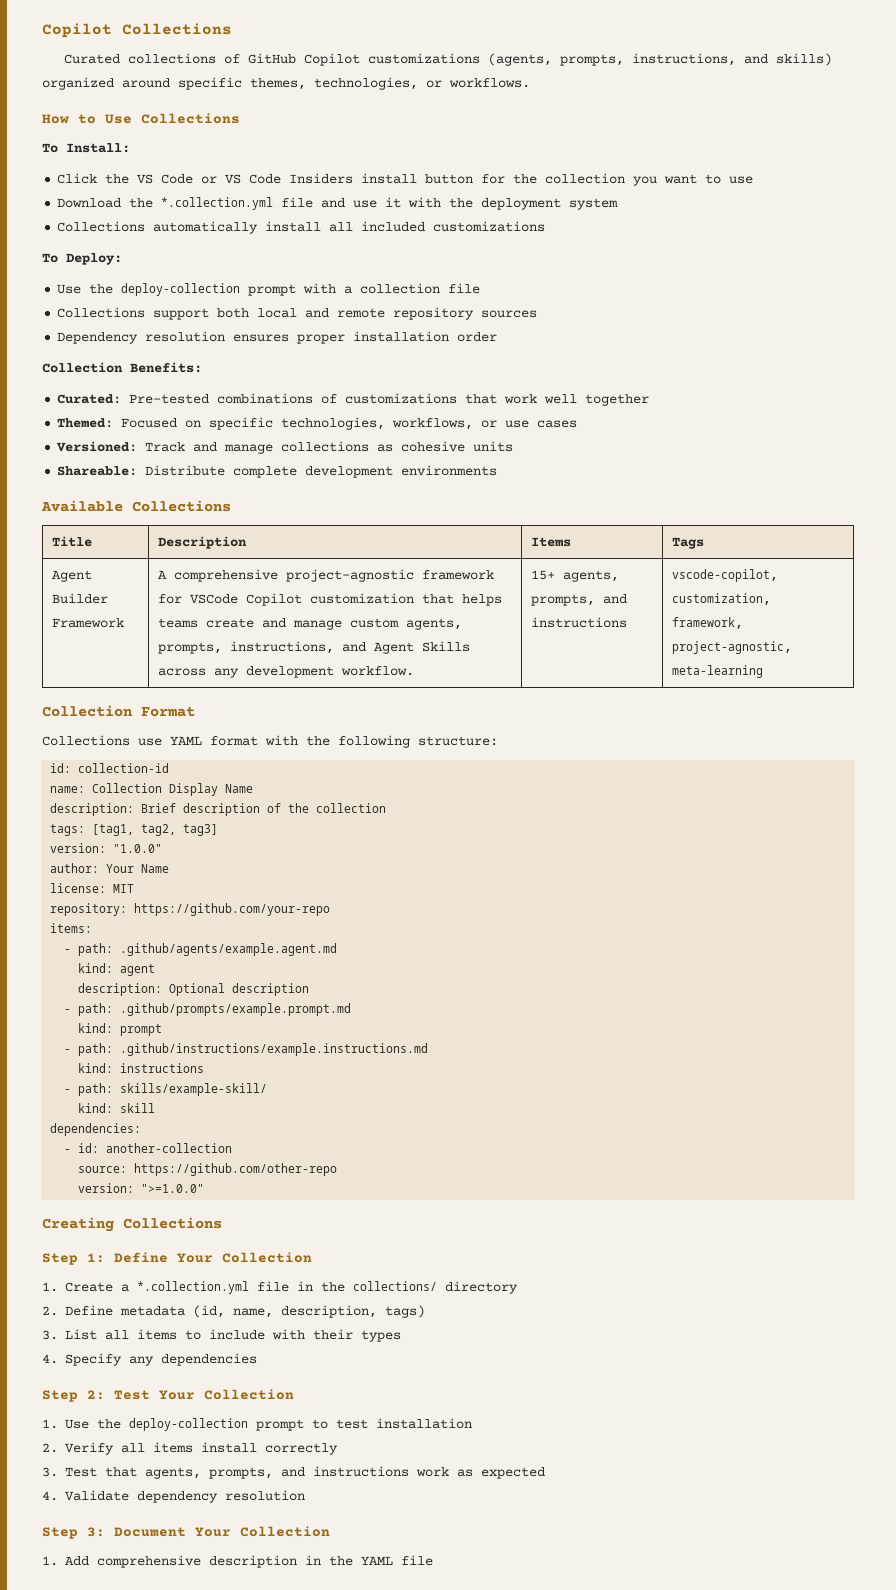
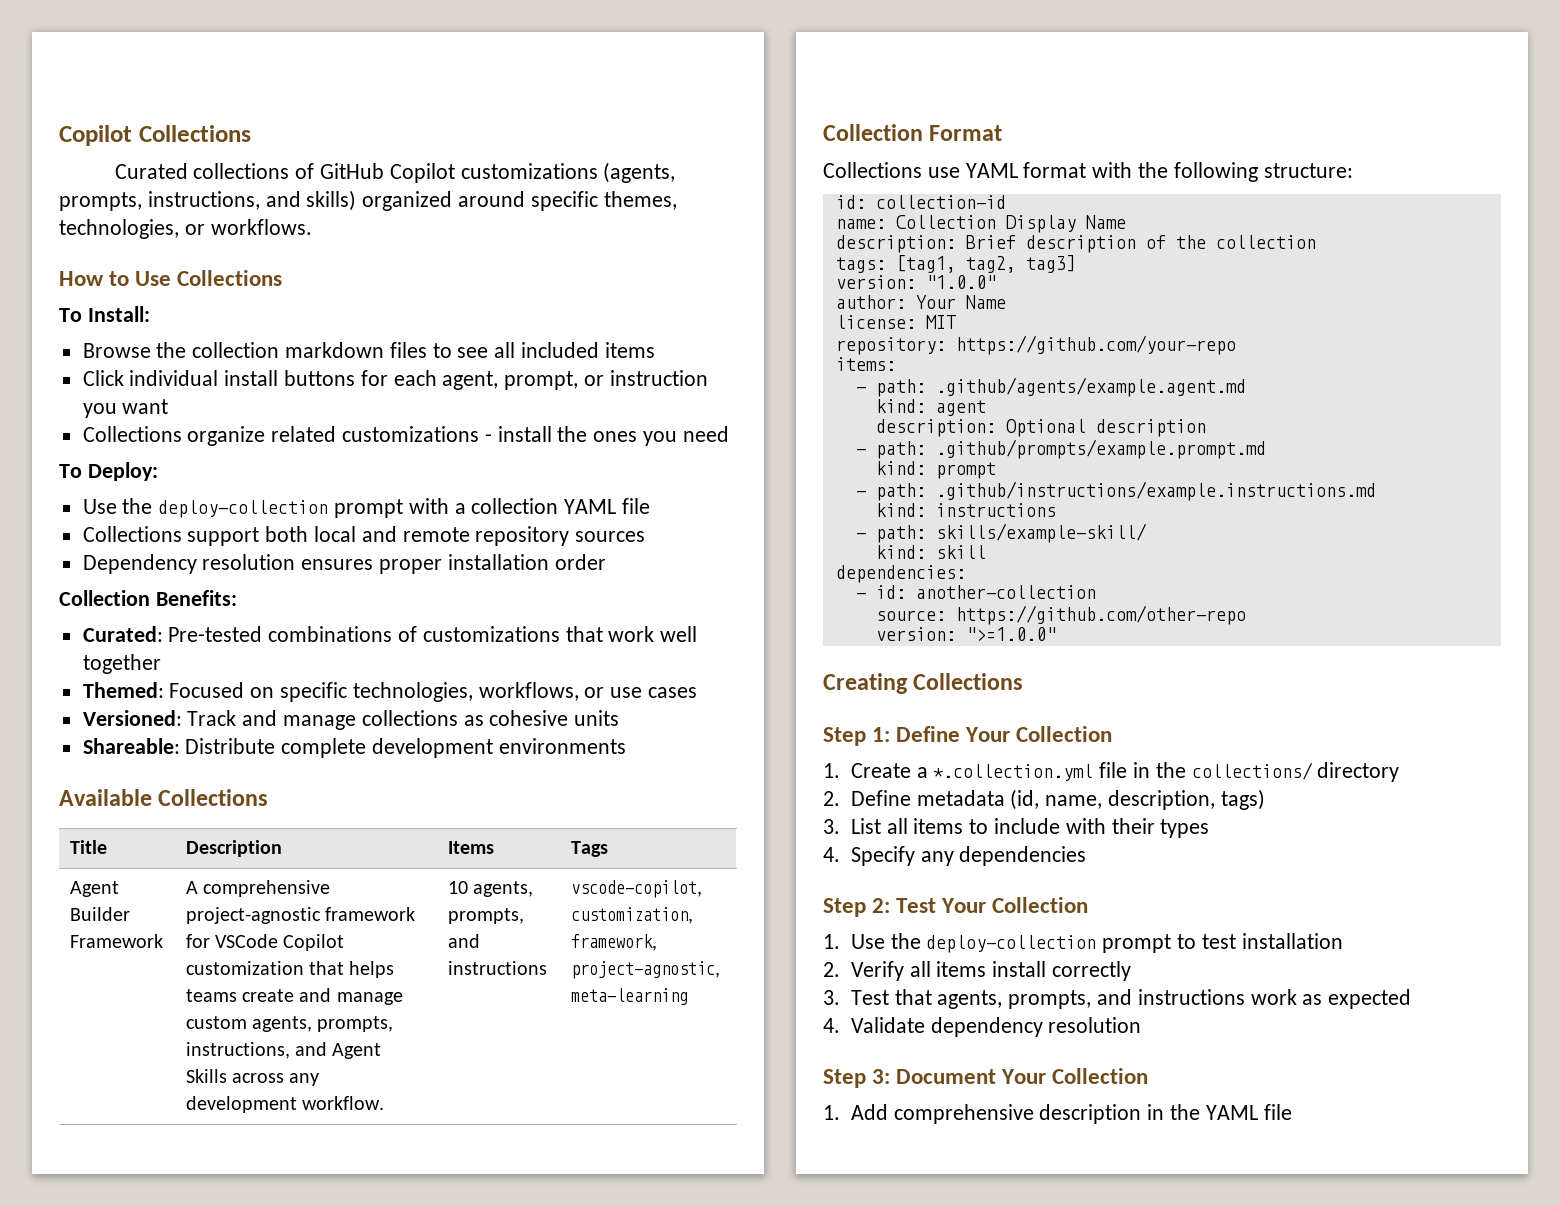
[57,173,754,186] [57,197,619,210] [57,221,546,234] Click the VS Code or VS Code Insiders install button for the collection you want to use // Download the *.collection.yml file and use it with the deployment system // Collections automatically install all included customizations -> [82,342,655,358] [82,370,708,390] [82,399,169,418] [82,426,729,446] Browse the collection markdown files to see all included items // Click individual install buttons for each agent, prompt, or instruction you want // Collections organize related customizations - install the ones you need
(441, 288) none -> [564,499,617,514] YAML
[530,570,555,580] 15+ -> [447,881,468,894] 10

